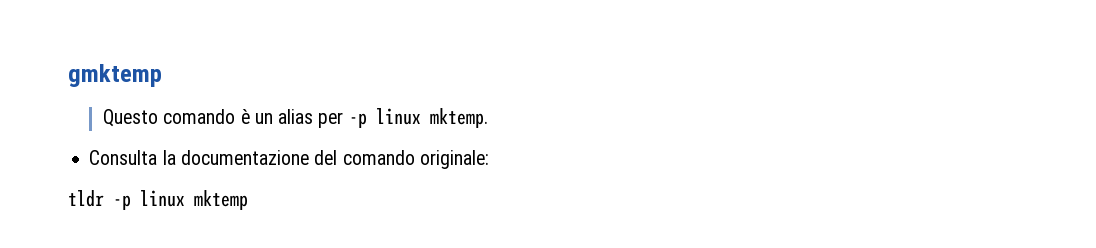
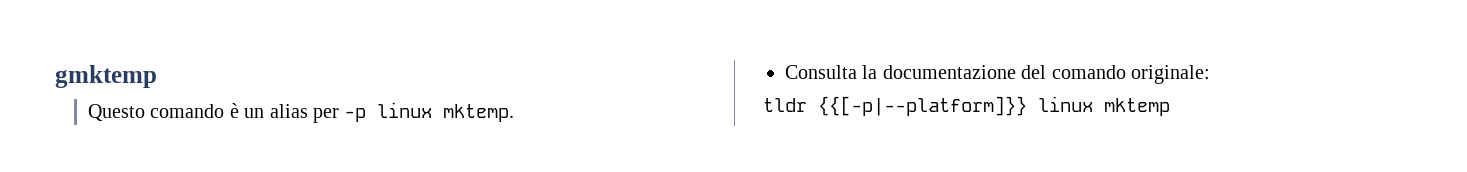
[113,195,131,210] -p -> [818,96,1027,116] {{[-p|--platform]}}

